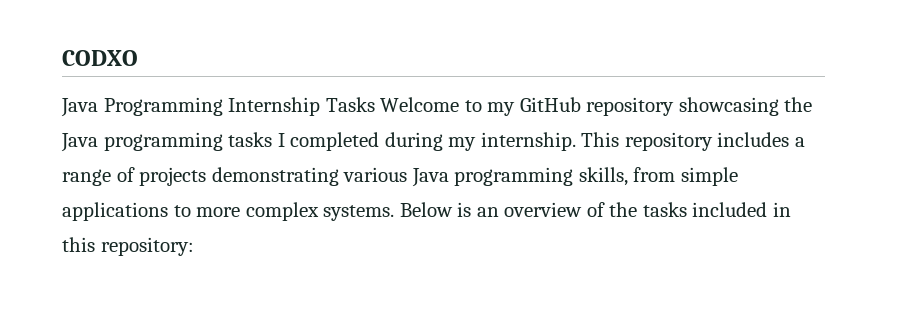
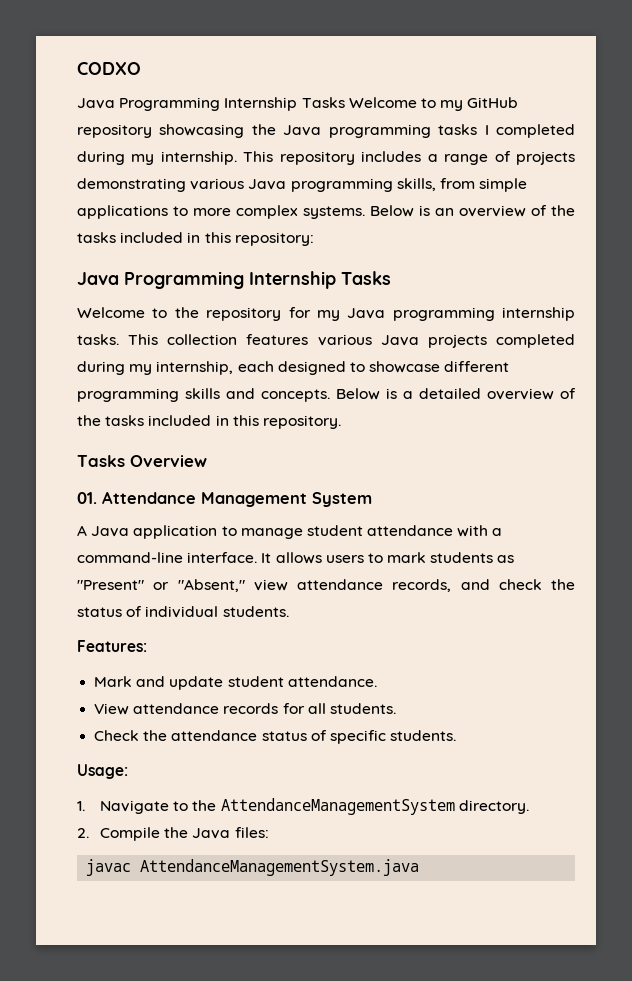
(194, 246) none -> [77,271,391,289] [77,307,575,321] [77,334,575,348] [77,361,510,375] [77,388,576,402] [77,415,341,429] [77,455,207,467] [77,491,372,507] [77,525,503,539] [77,552,515,564] [77,579,575,592] [77,606,289,618] [77,640,147,652] [94,676,377,690] [94,703,396,715] [94,730,457,744] [77,764,128,779] [77,798,529,815] [77,827,269,841] [86,859,420,876] // Java Programming Internship Tasks // Welcome to the repository for my Java programming internship tasks. This collection features various Java projects completed during my internship, each designed to showcase different programming skills and concepts. Below is a detailed overview of the tasks included in this repository. // Tasks Overview // 01. Attendance Management System // A Java application to manage student attendance with a command-line interface. It allows users to mark students as "Present" or "Absent," view attendance records, and check the status of individual students. // Features: // Mark and update student attendance. // View attendance records for all students. // Check the attendance status of specific students. // Usage: // 1. Navigate to the AttendanceManagementSystem directory. // 2. Compile the Java files: // javac AttendanceManagementSystem.java

